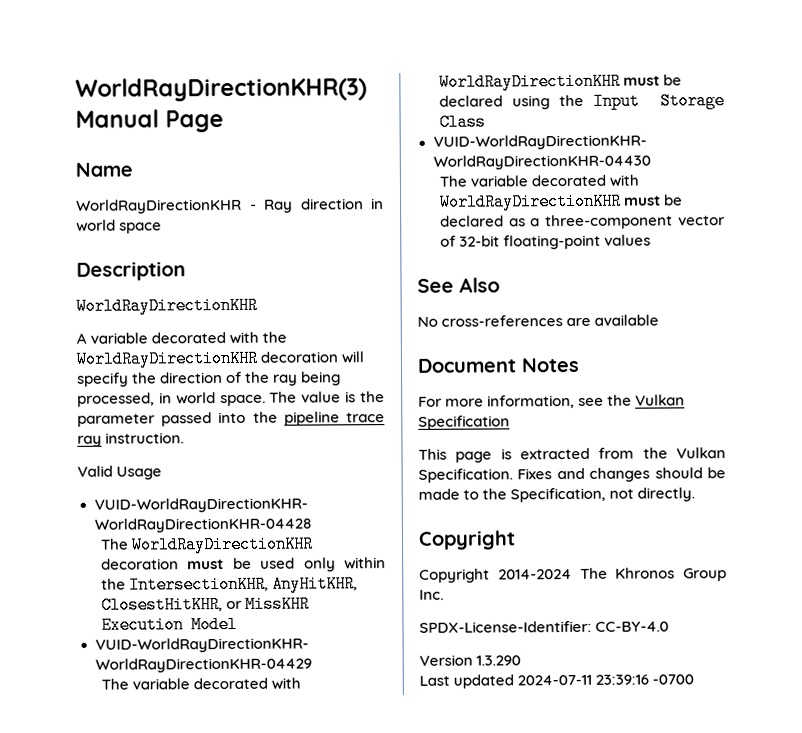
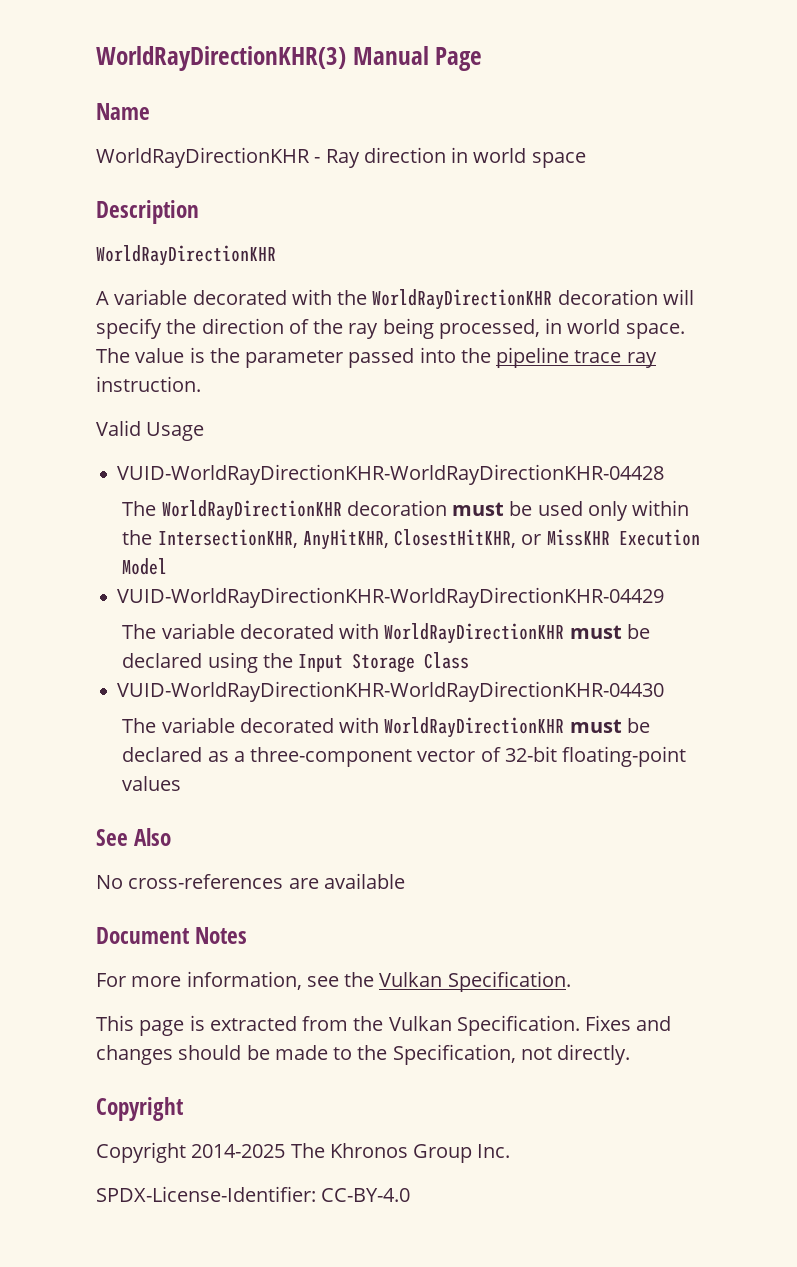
[418,415,510,430] Specification -> [447,971,571,992] Specification.
[497,569,572,580] 2014-2024 -> [191,1144,286,1158] 2014-2025
[419,654,522,666] [419,674,695,689] // Version 1.3.290 // Last updated 2024-07-11 23:39:16 -0700 -> (411, 1195) none

